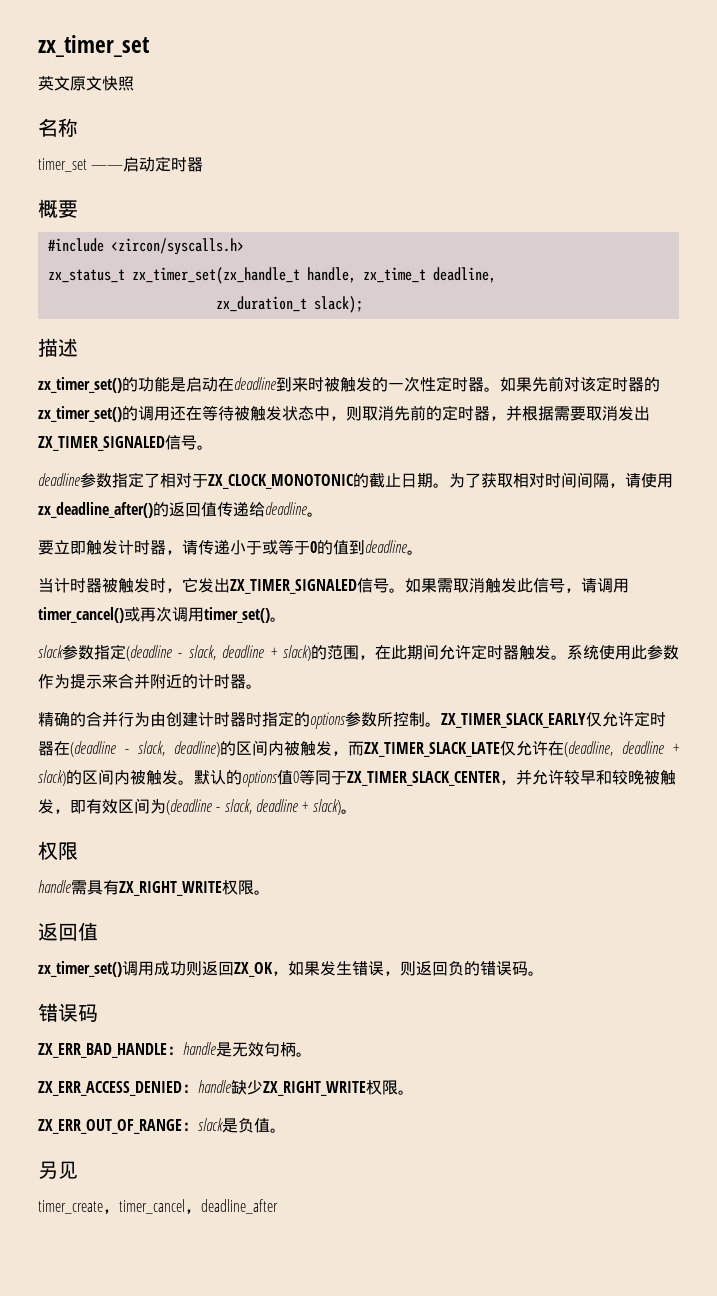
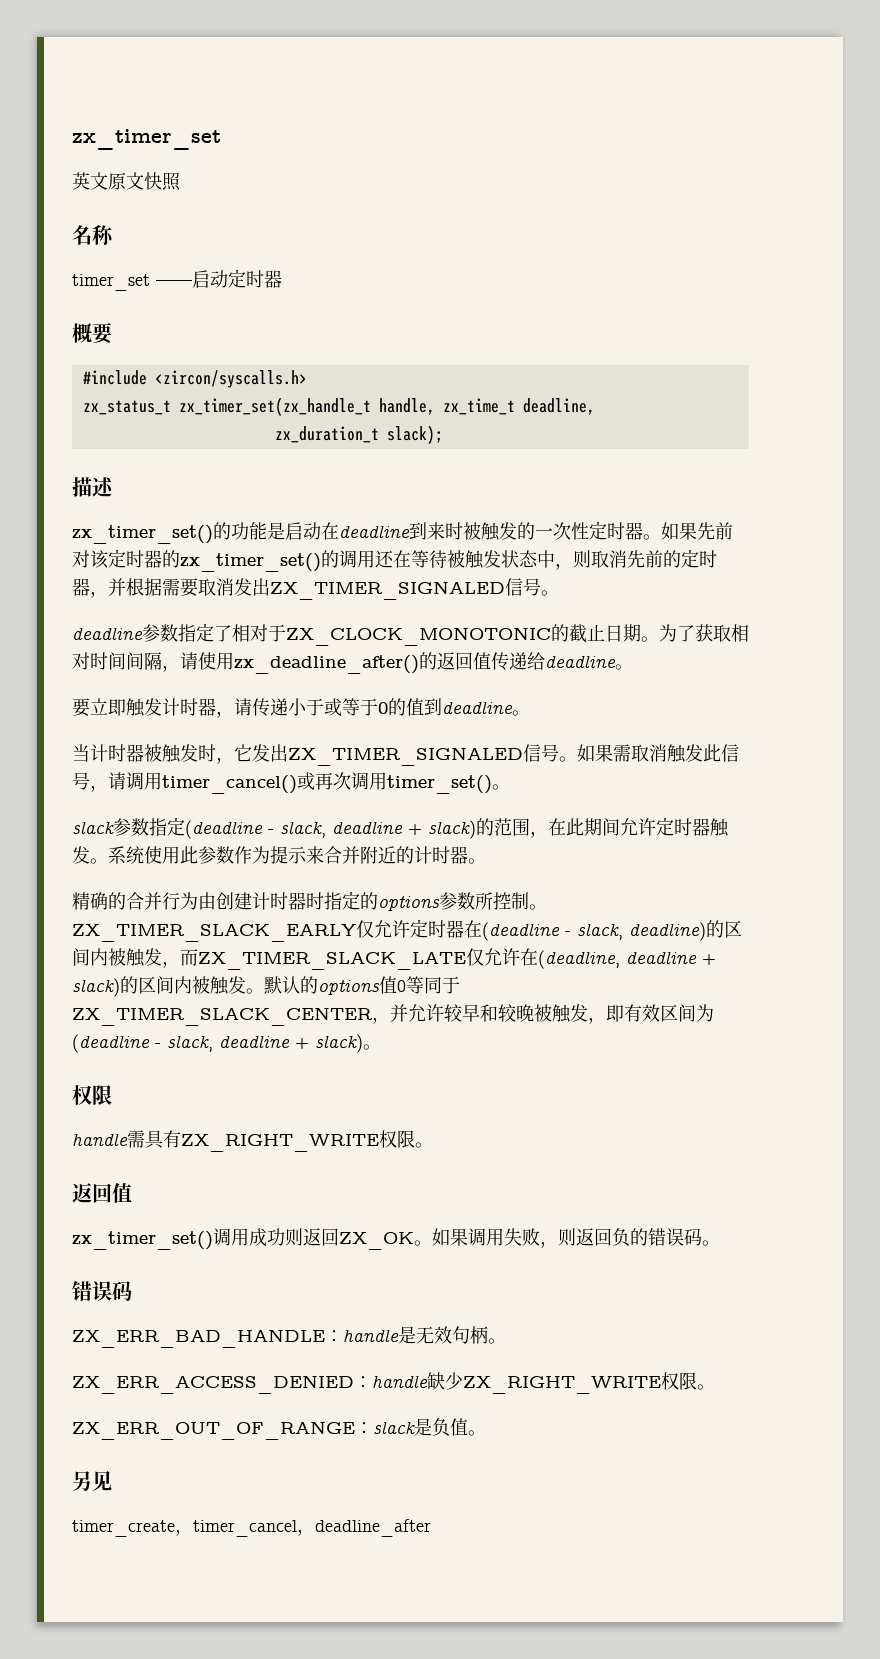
[272,961,384,976] ，如果发生错误 -> [414,1228,540,1246] 。如果调用失败

